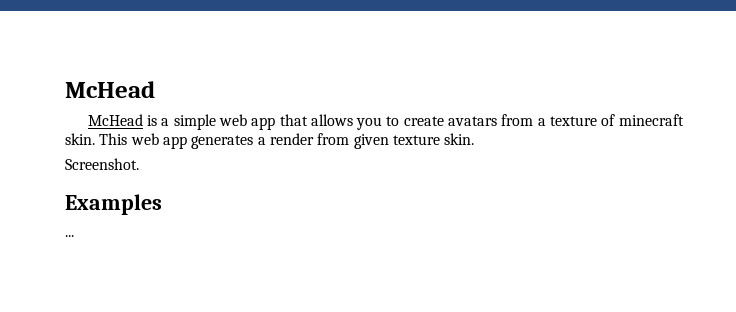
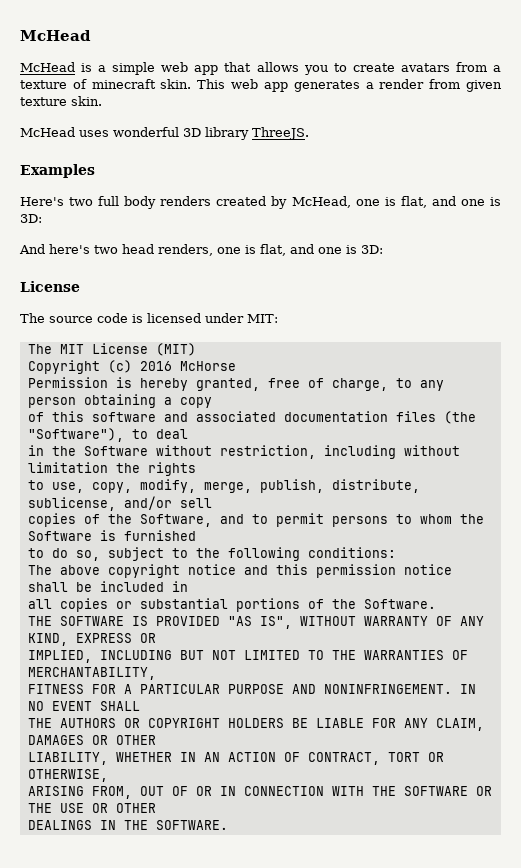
[65,158,139,170] [65,194,162,215] [65,235,74,237] Screenshot. // Examples // ... -> [20,127,309,140] [20,164,95,178] [20,196,502,209] [20,214,42,223] [19,244,383,256] [20,281,80,292] [20,313,278,323] [27,343,196,356] [27,360,236,374] [27,377,444,391] [27,394,212,408] [27,411,476,424] [27,428,188,442] [27,445,460,459] [27,462,196,476] [27,479,420,493] [27,496,212,511] [27,513,484,527] [27,530,196,541] [27,547,396,561] [27,564,452,578] [27,581,188,592] [27,598,436,612] [27,616,484,629] [27,633,156,646] [27,650,468,663] [27,667,156,680] [27,684,476,694] [27,701,140,711] [27,718,484,731] [27,735,156,745] [27,752,444,765] [27,769,108,782] [27,786,492,799] [27,803,156,813] [27,820,228,830] McHead uses wonderful 3D library ThreeJS. // Examples // Here's two full body renders created by McHead, one is flat, and one is 3D: // And here's two head renders, one is flat, and one is 3D: // License // The source code is licensed under MIT: // The MIT License (MIT) // Copyright (c) 2016 McHorse // Permission is hereby granted, free of charge, to any person obtaining a copy // of this software and associated documentation files (the "Software"), to deal // in the Software without restriction, including without limitation the rights // to use, copy, modify, merge, publish, distribute, sublicense, and/or sell // copies of the Software, and to permit persons to whom the Software is furnished // to do so, subject to the following conditions: // The above copyright notice and this permission notice shall be included in // all copies or substantial portions of the Software. // THE SOFTWARE IS PROVIDED "AS IS", WITHOUT WARRANTY OF ANY KIND, EXPRESS OR // IMPLIED, INCLUDING BUT NOT LIMITED TO THE WARRANTIES OF MERCHANTABILITY, // FITNESS FOR A PARTICULAR PURPOSE AND NONINFRINGEMENT. IN NO EVENT SHALL // THE AUTHORS OR COPYRIGHT HOLDERS BE LIABLE FOR ANY CLAIM, DAMAGES OR OTHER // LIABILITY, WHETHER IN AN ACTION OF CONTRACT, TORT OR OTHERWISE, // ARISING FROM, OUT OF OR IN CONNECTION WITH THE SOFTWARE OR THE USE OR OTHER // DEALINGS IN THE SOFTWARE.

